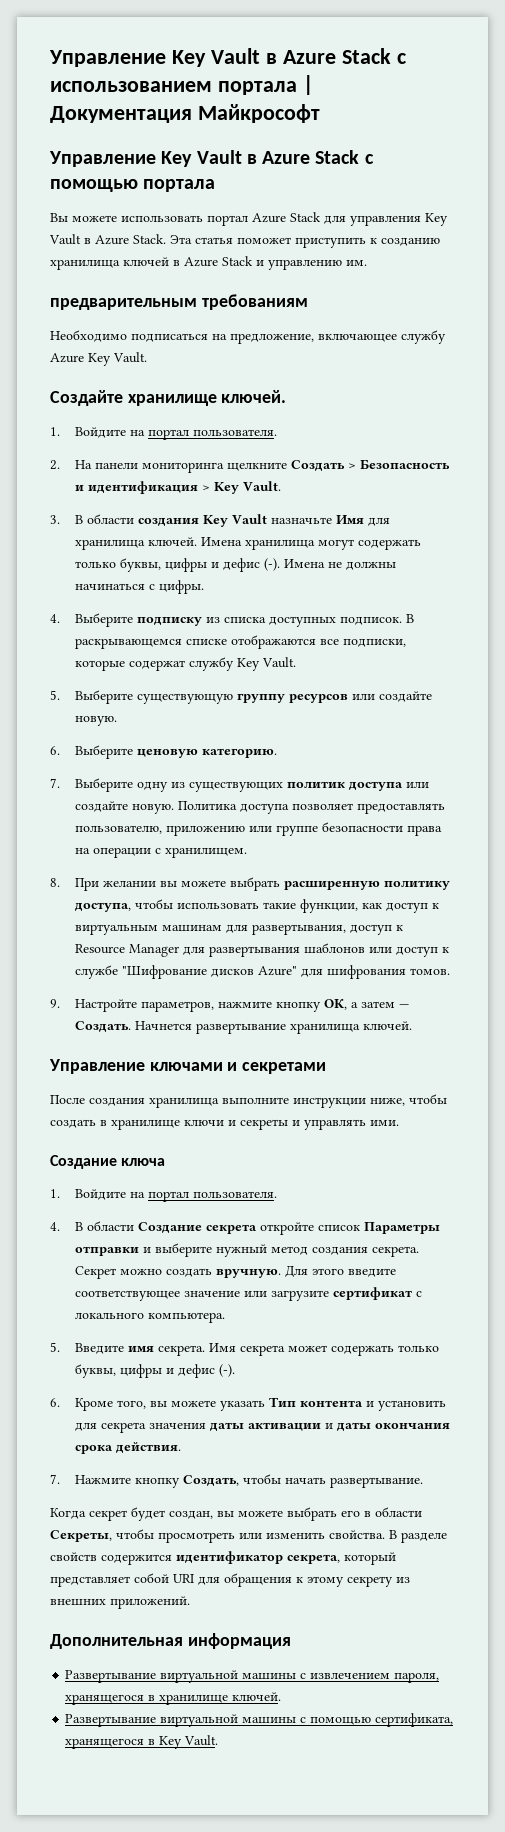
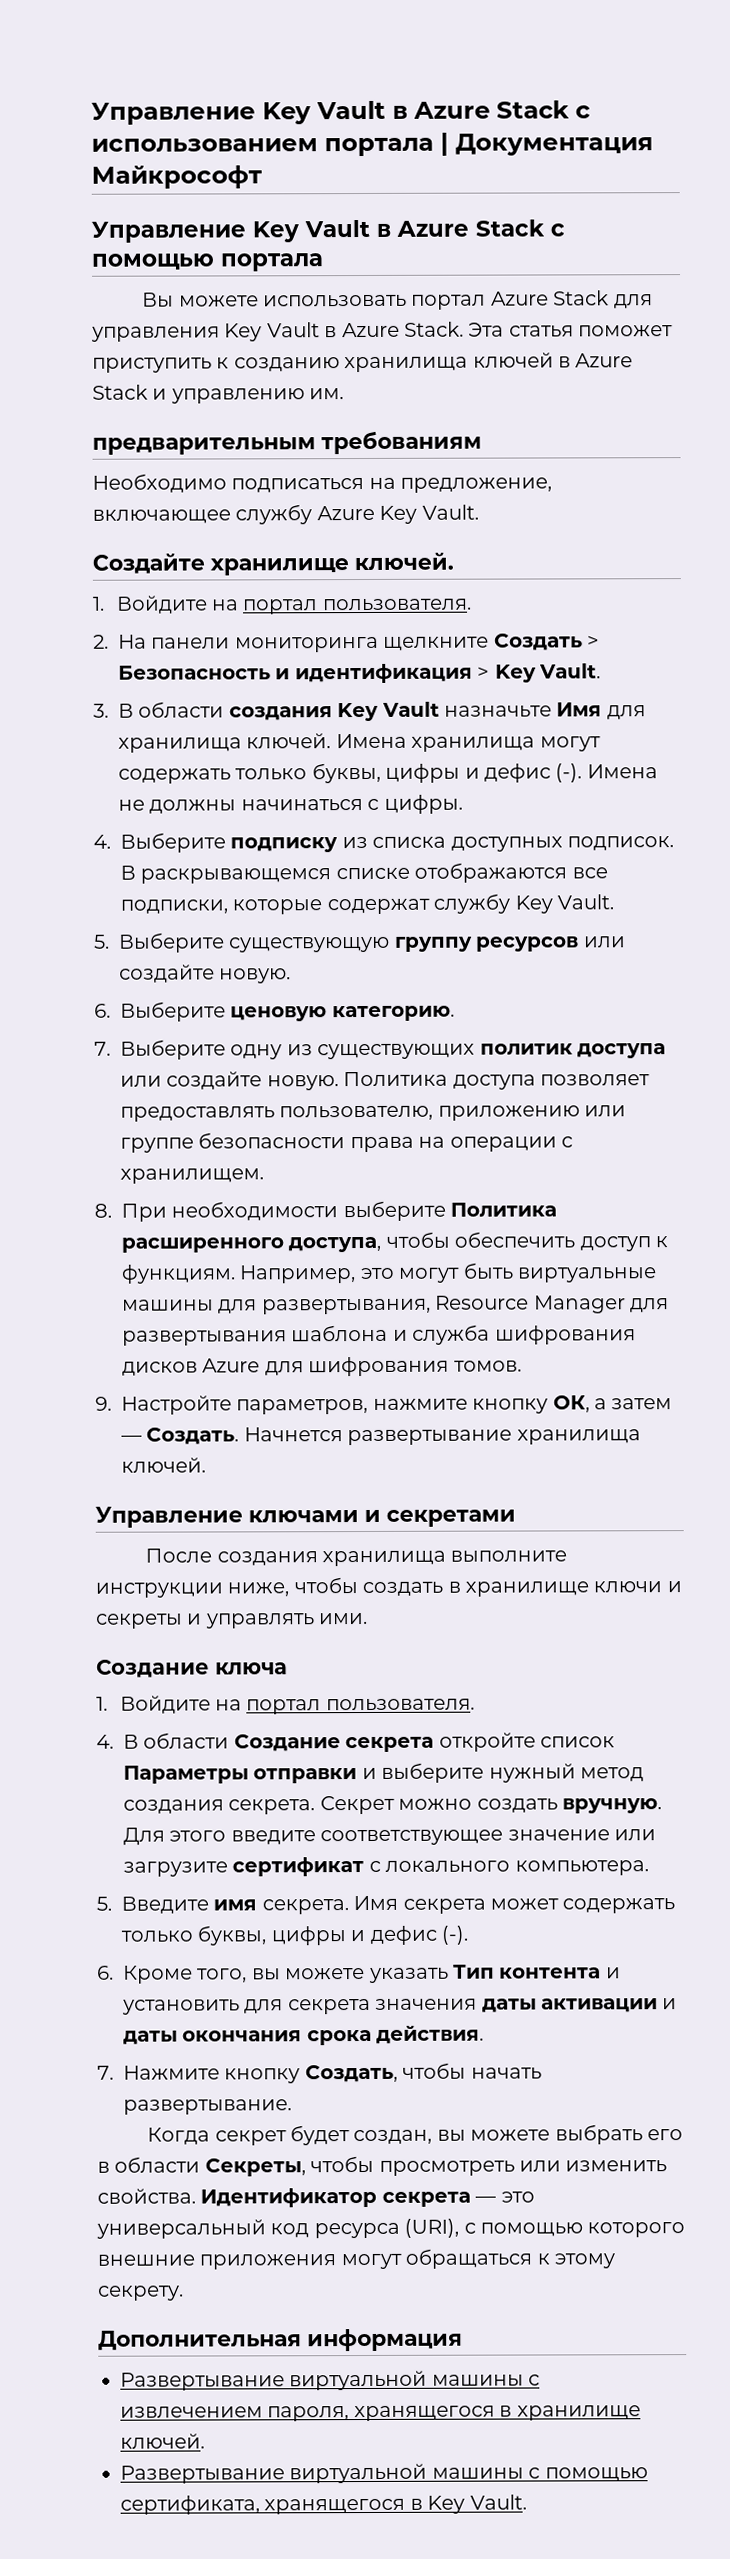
[102,877,450,891] [74,899,439,913] [74,924,403,935] [74,943,449,957] [74,965,297,979] желании вы можете выбрать расширенную политику доступа, чтобы использовать такие функции, как доступ к виртуальным машинам для развертывания, доступ к Resource Manager для развертывания шаблонов или доступ к службе "Шифрование дисков Azure" -> [171,1200,558,1222] [121,1231,668,1253] [121,1262,657,1284] [122,1295,669,1315] [122,1324,636,1346] [122,1358,261,1376] необходимости выберите Политика расширенного доступа, чтобы обеспечить доступ к функциям. Например, это могут быть виртуальные машины для развертывания, Resource Manager для развертывания шаблона и служба шифрования дисков Azure
[389,1530,447,1543] [50,1551,396,1565] [50,1573,410,1587] [50,1596,190,1609] В разделе свойств содержится идентификатор секрета, который представляет собой URI для обращения к этому секрету из внешних приложений. -> [200,2187,535,2208] [96,2218,686,2239] [97,2248,615,2270] [97,2285,184,2301] Идентификатор секрета — это универсальный код ресурса (URI), с помощью которого внешние приложения могут обращаться к этому секрету.

